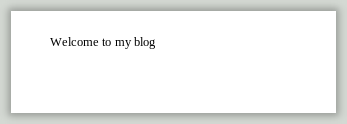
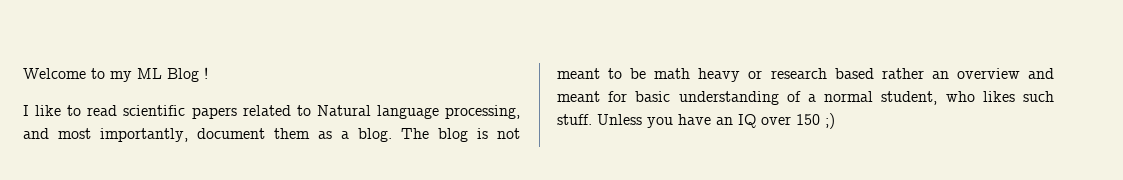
[134,37,157,49] blog -> [137,67,208,82] [23,105,520,119] [23,128,520,142] [557,68,1054,82] [557,91,1054,105] [557,113,835,129] ML Blog ! // I like to read scientific papers related to Natural language processing, and most importantly, document them as a blog. The blog is not meant to be math heavy or research based rather an overview and meant for basic understanding of a normal student, who likes such stuff. Unless you have an IQ over 150 ;)

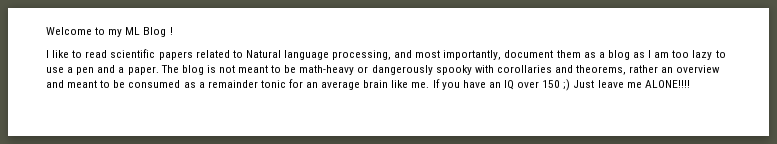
[358,128,392,142] blog. -> [607,50,726,60] [46,65,159,75] blog as I am too lazy to use a pen and a paper.
[654,68,874,82] math heavy or research based -> [299,65,627,75] math-heavy or dangerously spooky with corollaries and theorems,
[608,91,1054,105] [557,114,642,125] for basic understanding of a normal student, who likes such stuff. Unless -> [100,79,440,90] to be consumed as a remainder tonic for an average brain like me. If
(835, 121) none -> [573,80,690,88] Just leave me ALONE!!!!

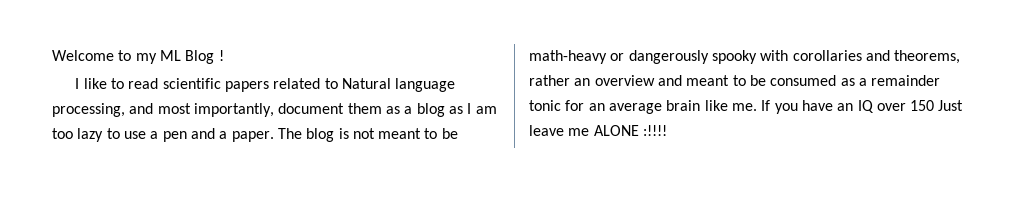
[563,79,571,91] ;) -> (935, 105) none
[644,80,690,88] ALONE!!!! -> [593,125,667,136] ALONE :!!!!

